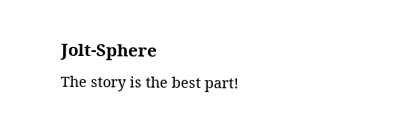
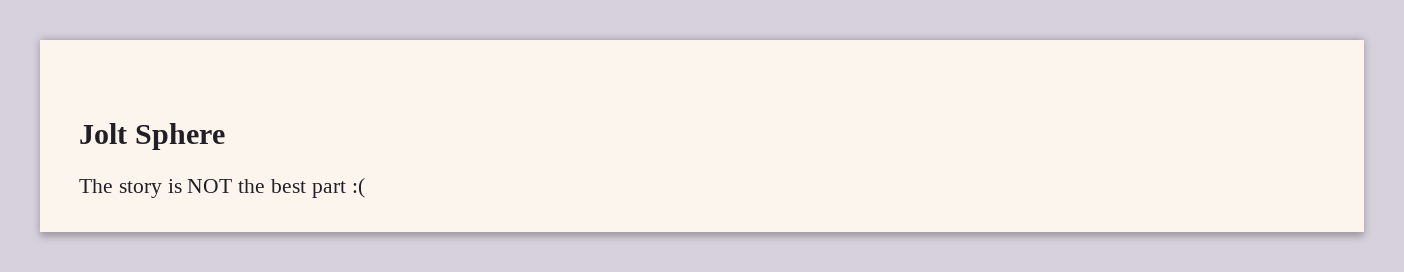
[59,43,158,61] Jolt-Sphere -> [79,123,226,150] Jolt Sphere
(142, 82) none -> [187,179,233,193] NOT
[204,78,239,93] part! -> [311,178,365,198] part :(

